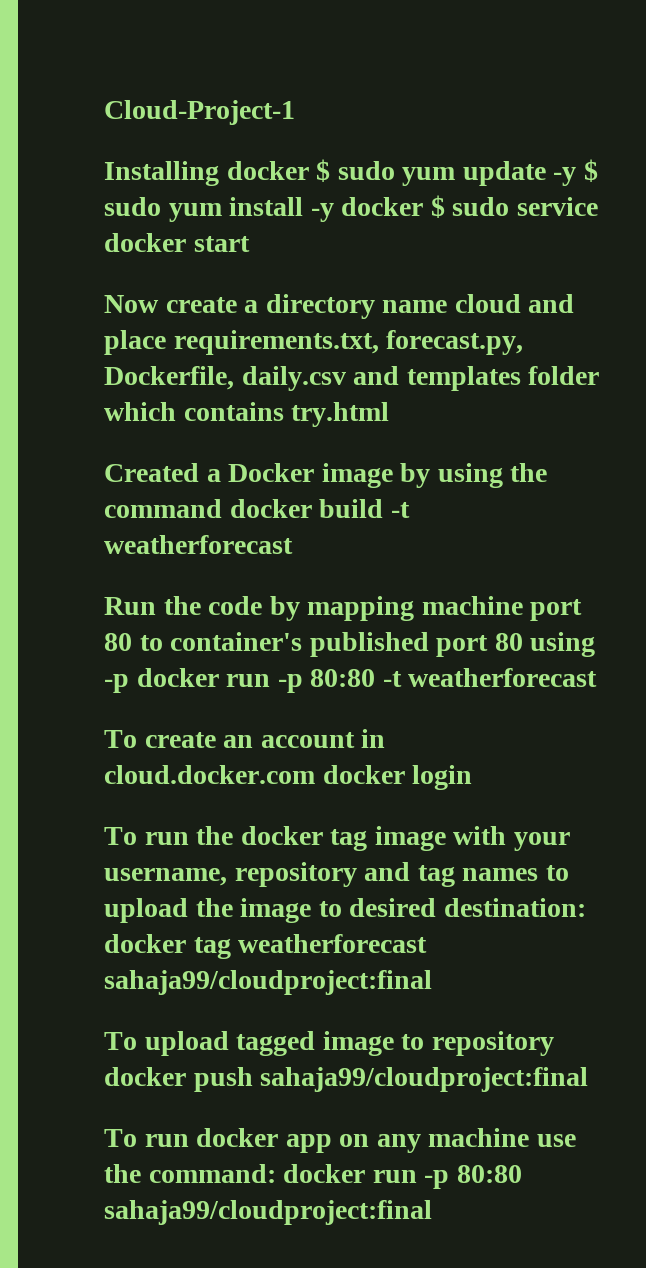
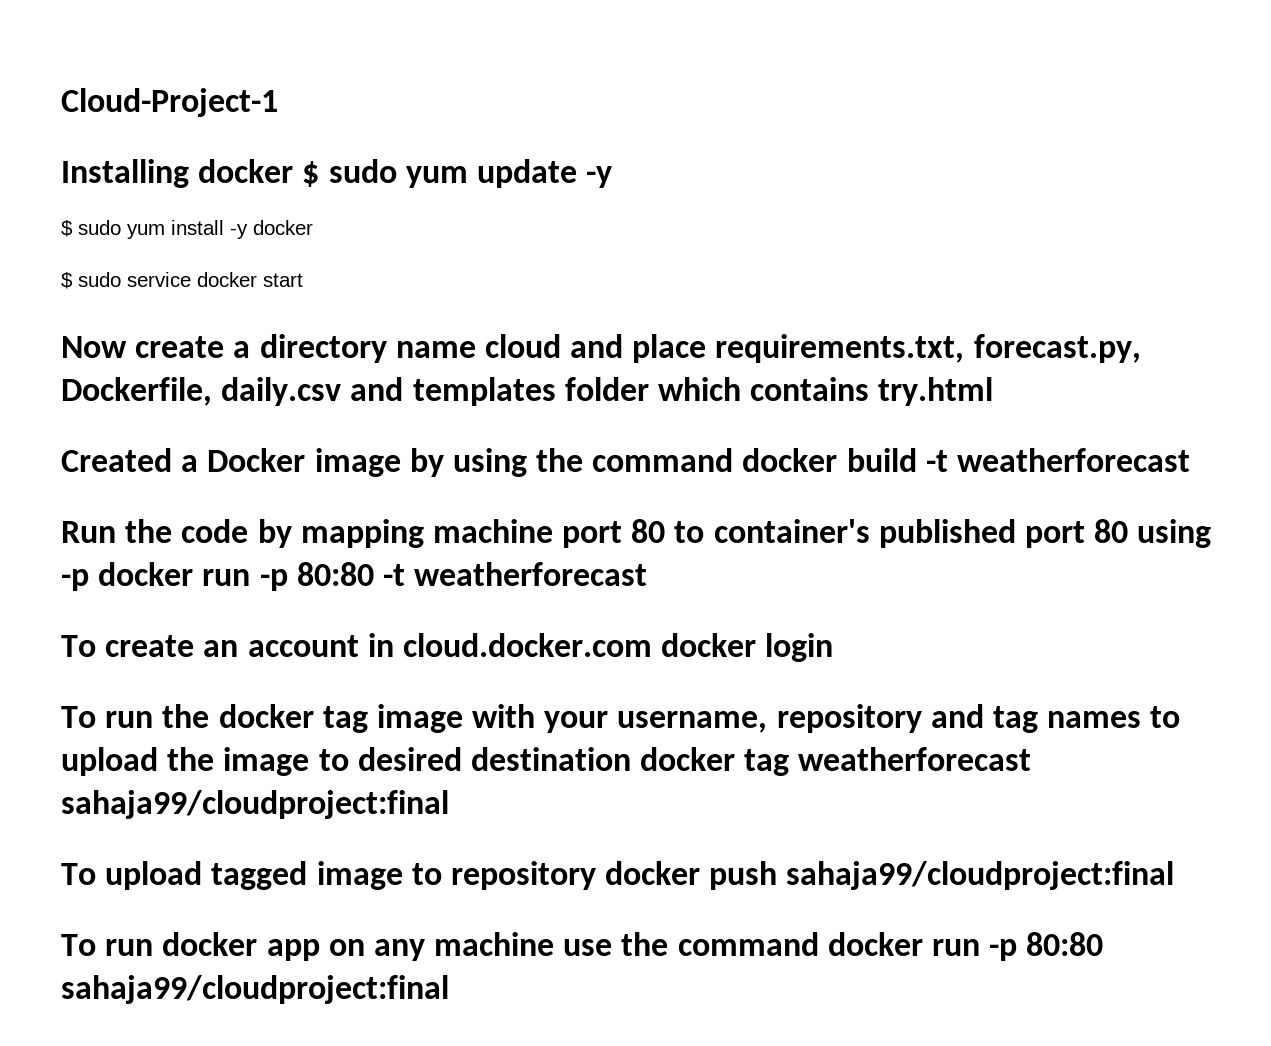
(577, 176) none -> (613, 177) //
(424, 206) none -> (313, 227) //
[443,898,586,917] destination: -> [470,747,631,771] destination
[148,1164,276,1183] command: -> [677,932,819,956] command

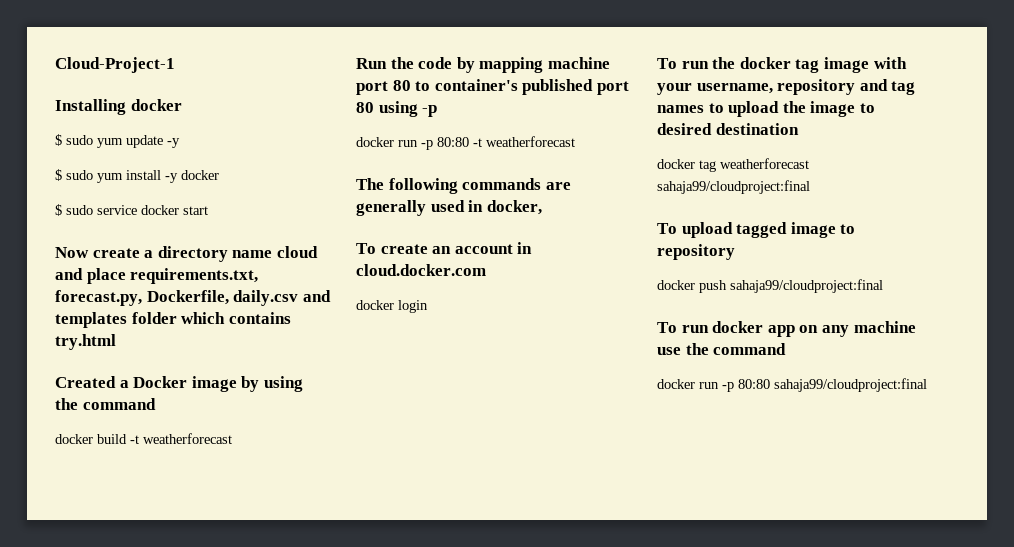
(294, 171) none -> (182, 105) //
(734, 460) none -> (156, 404) //
(89, 580) none -> (438, 111) //
(648, 574) none -> [356,178,571,194] [356,200,542,216] // The following commands are generally used in docker,
(652, 645) none -> (486, 270) //
(631, 759) none -> (799, 129) //
(596, 875) none -> (735, 252) //
(819, 944) none -> (787, 349) //

